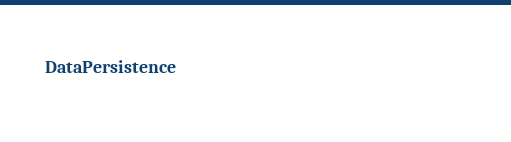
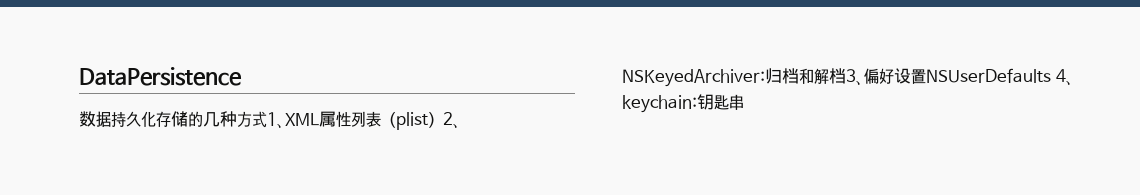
(176, 66) none -> [79,111,461,130] [622,68,1074,87] [622,94,744,113] // 数据持久化存储的几种方式1、XML属性列表（plist）2、NSKeyedArchiver:归档和解档3、偏好设置NSUserDefaults 4、keychain:钥匙串

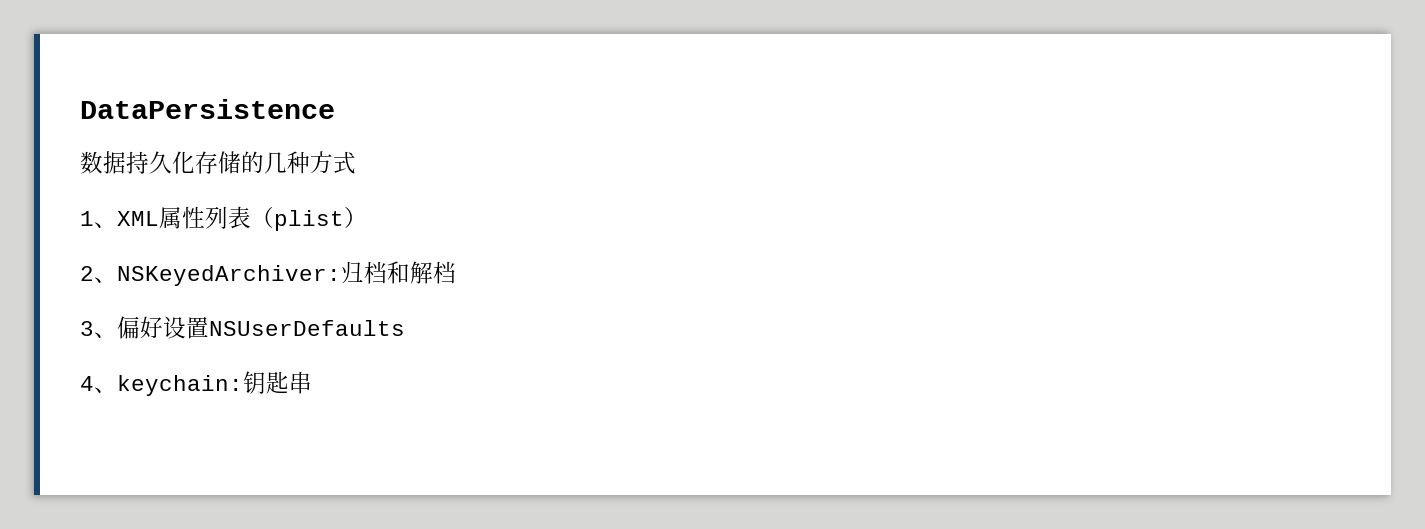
(267, 119) none -> (356, 162) //
(443, 119) none -> (367, 217) //
(846, 76) none -> (456, 272) //
(1051, 75) none -> (405, 328) //

